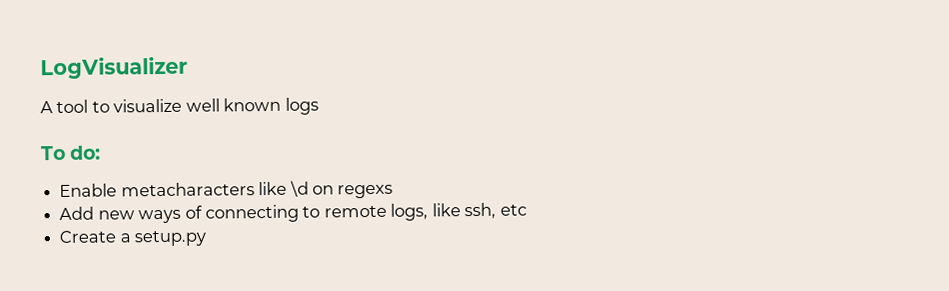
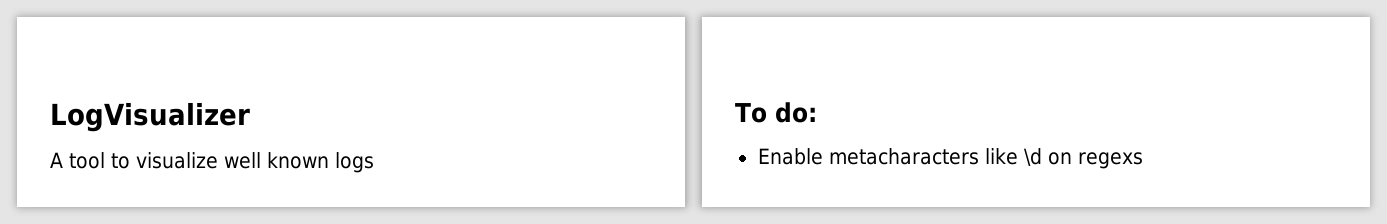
[59,202,527,224] [59,230,207,247] // Add new ways of connecting to remote logs, like ssh, etc // Create a setup.py -> (1143, 160) none

